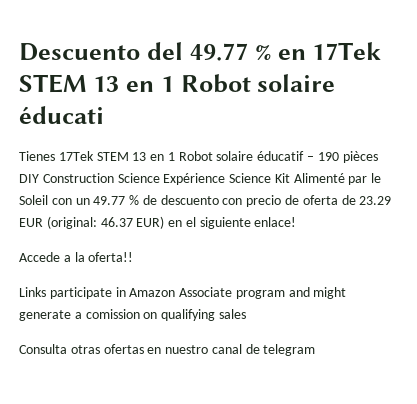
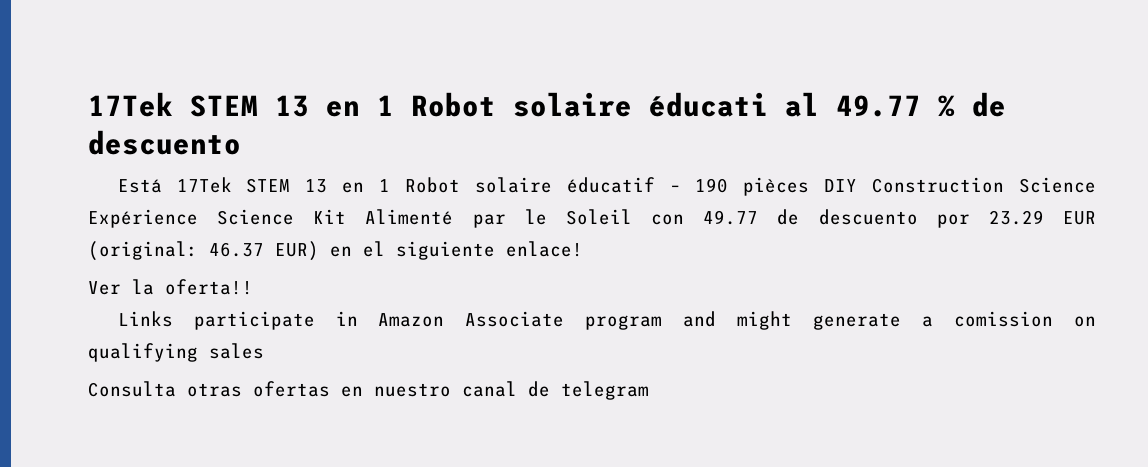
[19,42,306,61] Descuento del 49.77 % en -> (88, 104) none
[19,151,55,161] // Tienes -> [785,92,1006,117] [88,130,241,155] [117,179,162,193] al 49.77 % de descuento // Está
[75,195,356,207] un 49.77 % de descuento con precio de oferta de -> [703,209,970,228] 49.77 de descuento por
[19,252,71,262] Accede a -> [88,281,121,295] Ver

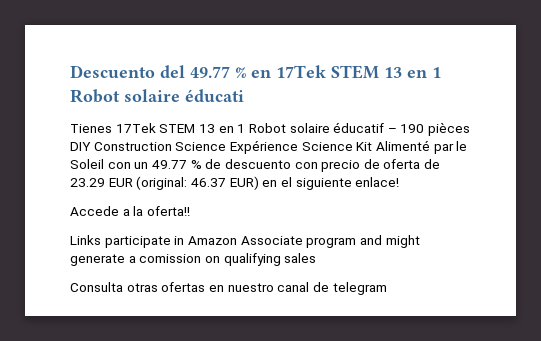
(88, 104) none -> [70,65,271,78] Descuento del 49.77 % en
[785,92,1006,117] [88,130,241,155] [117,179,162,193] al 49.77 % de descuento // Está -> [70,124,112,133] // Tienes
[703,209,970,228] 49.77 de descuento por -> [134,159,441,172] un 49.77 % de descuento con precio de oferta de
[88,281,121,295] Ver -> [70,206,130,216] Accede a

